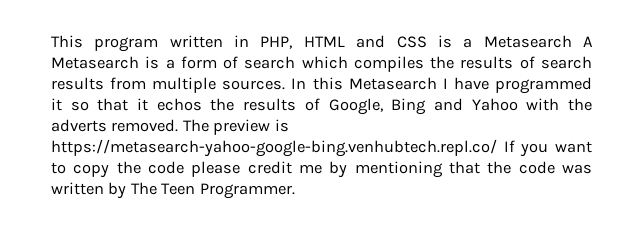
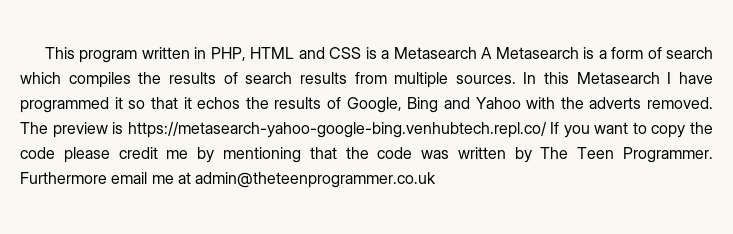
(295, 191) none -> [20,172,437,188] Furthermore email me at admin@theteenprogrammer.co.uk

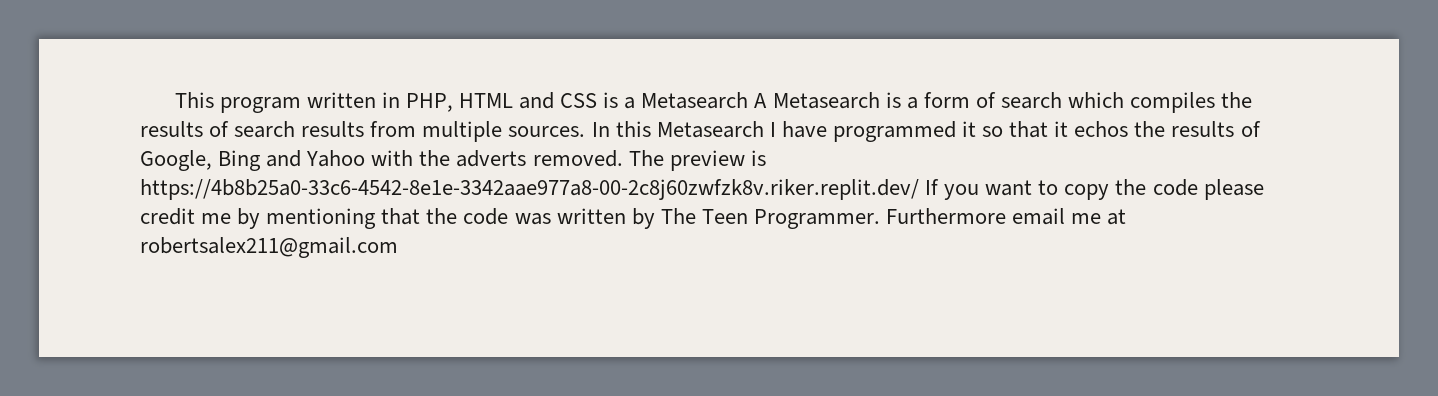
[127,122,547,138] https://metasearch-yahoo-google-bing.venhubtech.repl.co/ -> [140,179,919,200] https://4b8b25a0-33c6-4542-8e1e-3342aae977a8-00-2c8j60zwfzk8v.riker.replit.dev/
[195,172,437,188] admin@theteenprogrammer.co.uk -> [140,237,398,258] robertsalex211@gmail.com

